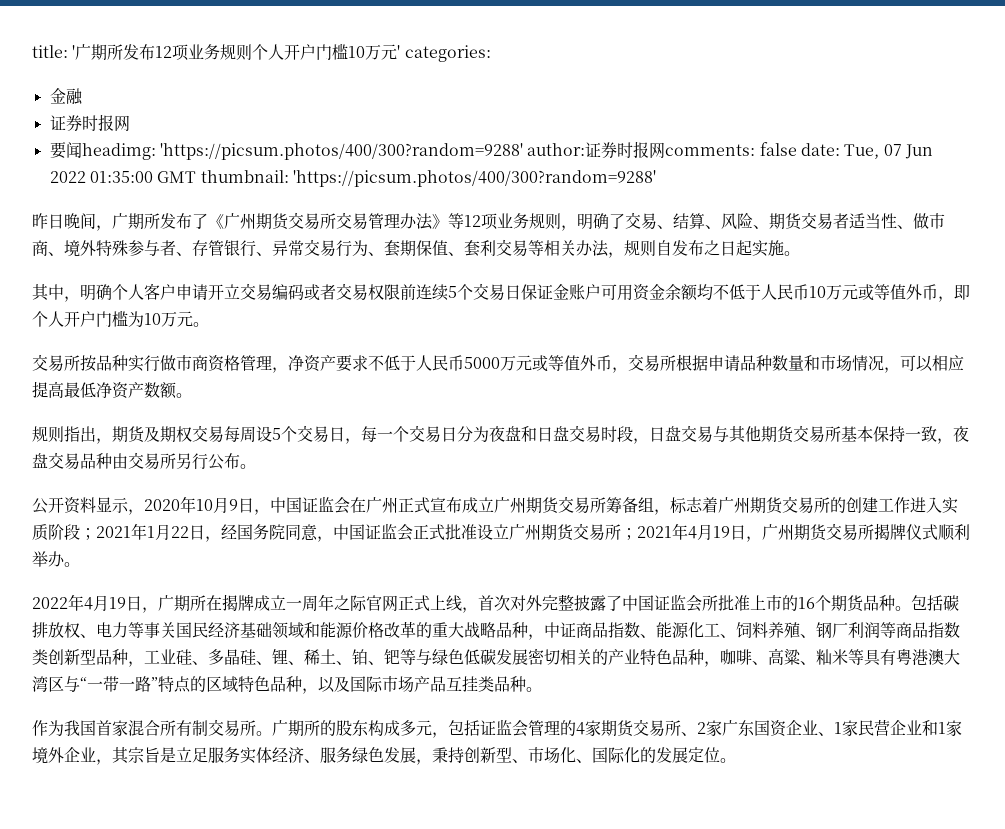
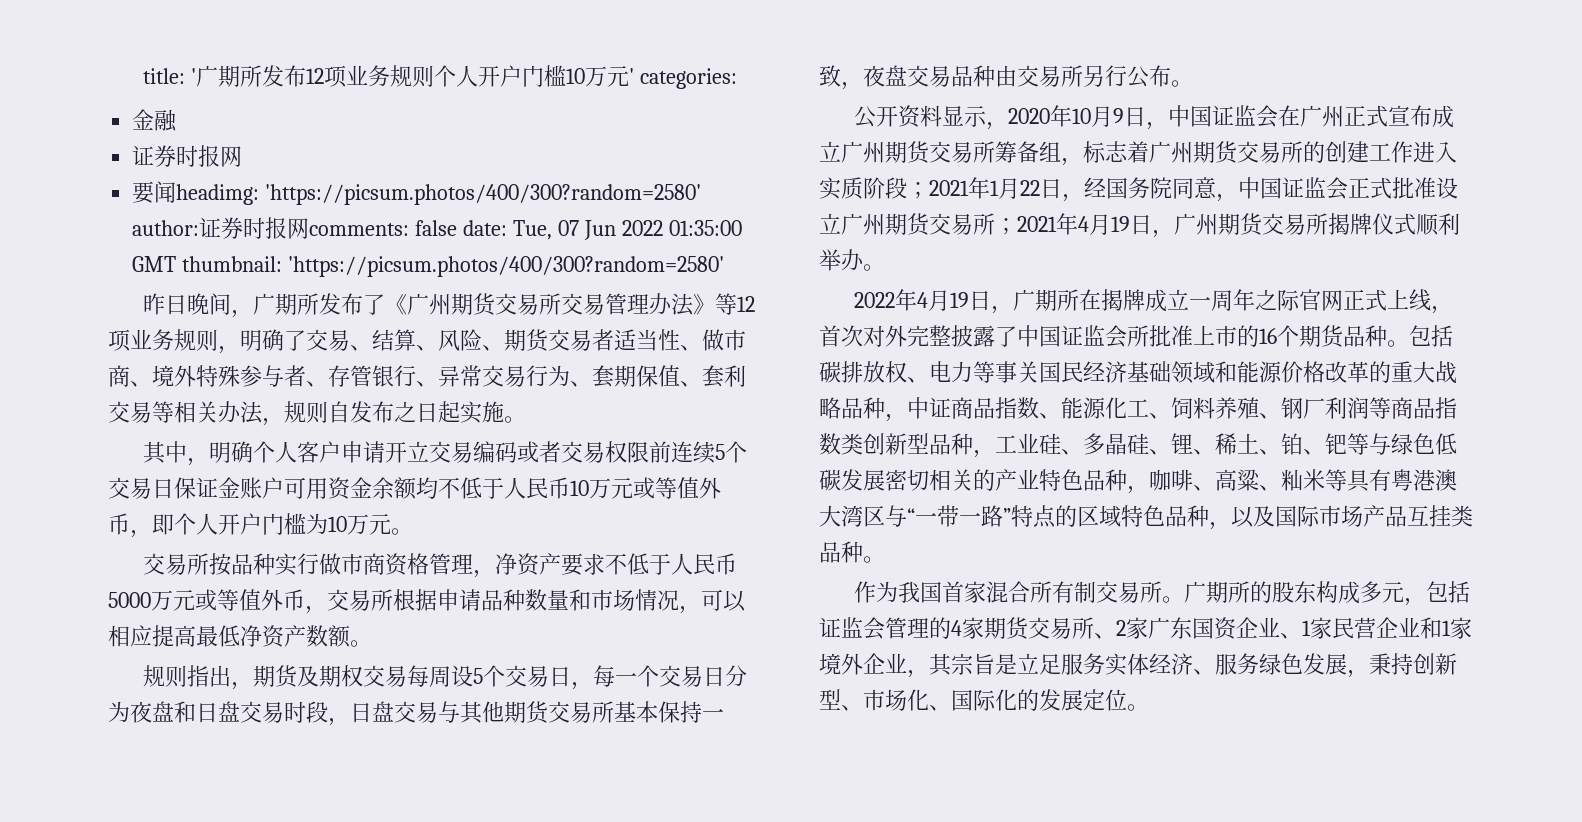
[159,143,523,160] 'https://picsum.photos/400/300?random=9288' -> [265,184,702,205] 'https://picsum.photos/400/300?random=2580'
[292,170,656,187] 'https://picsum.photos/400/300?random=9288' -> [288,256,725,277] 'https://picsum.photos/400/300?random=2580'

